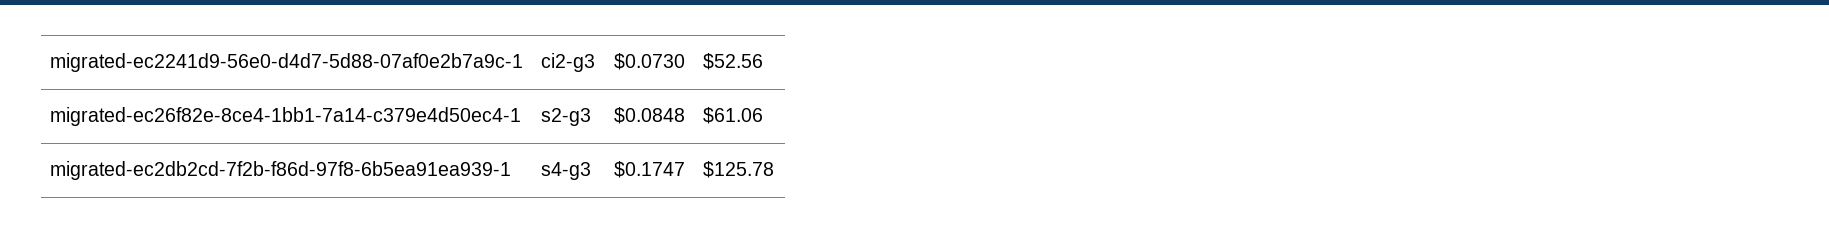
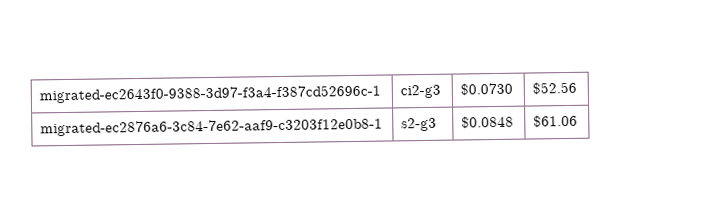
[49,53,523,72] migrated-ec2241d9-56e0-d4d7-5d88-07af0e2b7a9c-1 -> [39,84,382,104] migrated-ec2643f0-9388-3d97-f3a4-f387cd52696c-1
[49,107,521,126] migrated-ec26f82e-8ce4-1bb1-7a14-c379e4d50ec4-1 -> [40,117,384,137] migrated-ec2876a6-3c84-7e62-aaf9-c3203f12e0b8-1
[49,161,511,180] [540,162,591,180] [613,161,685,178] [702,161,774,178] // migrated-ec2db2cd-7f2b-f86d-97f8-6b5ea91ea939-1 | s4-g3 | $0.1747 | $125.78 -> (579, 121) none

